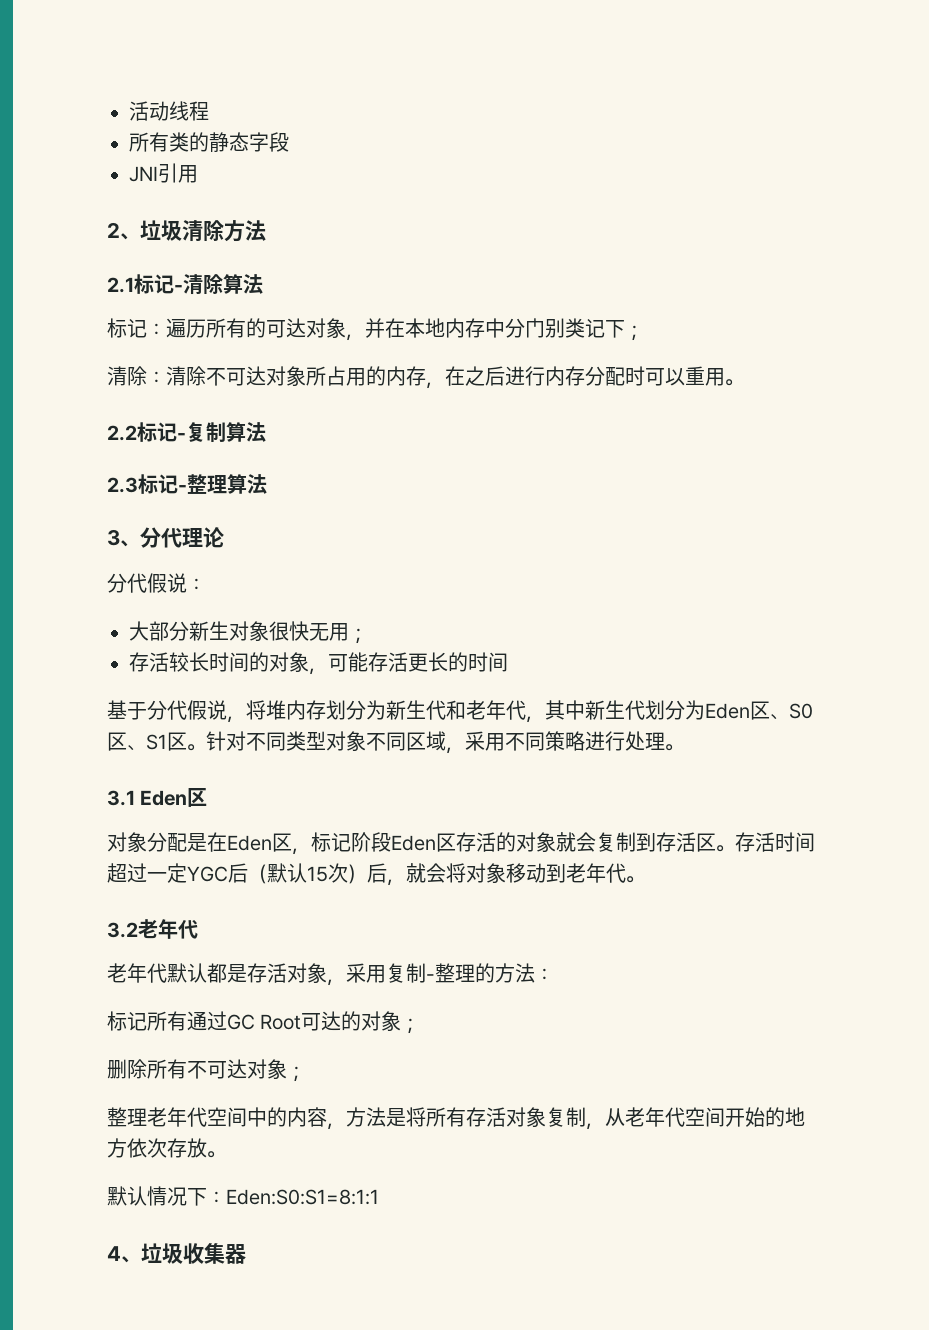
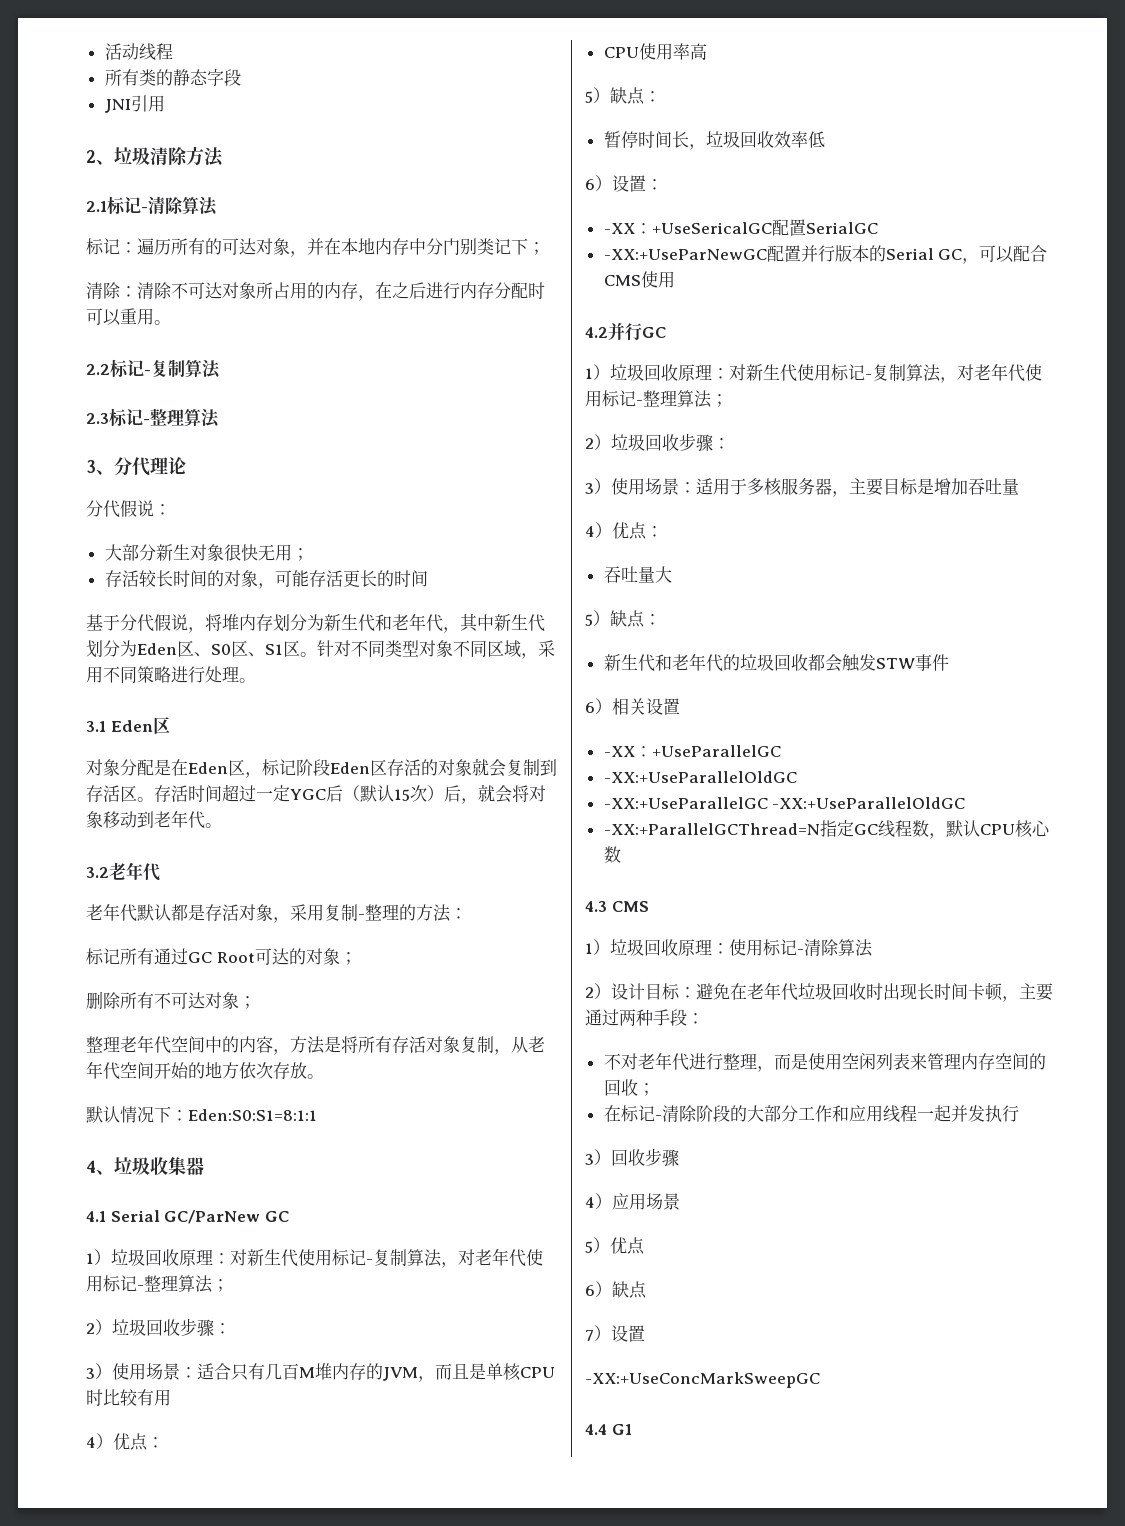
(246, 1254) none -> [86,1210,289,1224] [86,1248,543,1268] [86,1275,229,1293] [86,1318,231,1337] [86,1363,555,1382] [86,1389,171,1406] [86,1433,164,1451] [603,43,707,60] [585,87,661,105] [603,131,825,150] [585,175,663,192] [603,219,878,236] [603,245,1048,264] [603,271,675,288] [585,322,666,341] [585,363,1042,383] [585,390,728,408] [585,433,730,452] [585,478,1019,497] [585,522,663,540] [603,566,672,583] [585,610,661,628] [603,653,949,672] [585,698,680,715] [603,745,781,757] [603,771,797,783] [603,797,966,809] [603,820,1050,839] [603,846,621,863] [585,901,649,912] [585,939,873,957] [585,982,1053,1002] [585,1009,704,1026] [603,1052,1046,1072] [603,1079,655,1096] [603,1105,1019,1123] [585,1148,679,1167] [585,1193,680,1210] [585,1237,645,1255] [585,1281,647,1299] [585,1325,645,1342] [585,1372,820,1388] [585,1424,632,1435] // 4.1 Serial GC/ParNew GC // 1）垃圾回收原理：对新生代使用标记-复制算法，对老年代使用标记-整理算法； // 2）垃圾回收步骤： // 3）使用场景：适合只有几百M堆内存的JVM，而且是单核CPU时比较有用 // 4）优点： // CPU使用率高 // 5）缺点： // 暂停时间长，垃圾回收效率低 // 6）设置： // -XX：+UseSericalGC配置SerialGC // -XX:+UseParNewGC配置并行版本的Serial GC，可以配合CMS使用 // 4.2并行GC // 1）垃圾回收原理：对新生代使用标记-复制算法，对老年代使用标记-整理算法； // 2）垃圾回收步骤： // 3）使用场景：适用于多核服务器，主要目标是增加吞吐量 // 4）优点： // 吞吐量大 // 5）缺点： // 新生代和老年代的垃圾回收都会触发STW事件 // 6）相关设置 // -XX：+UseParallelGC // -XX:+UseParallelOldGC // -XX:+UseParallelGC -XX:+UseParallelOldGC // -XX:+ParallelGCThread=N指定GC线程数，默认CPU核心数 // 4.3 CMS // 1）垃圾回收原理：使用标记-清除算法 // 2）设计目标：避免在老年代垃圾回收时出现长时间卡顿，主要通过两种手段： // 不对老年代进行整理，而是使用空闲列表来管理内存空间的回收； // 在标记-清除阶段的大部分工作和应用线程一起并发执行 // 3）回收步骤 // 4）应用场景 // 5）优点 // 6）缺点 // 7）设置 // -XX:+UseConcMarkSweepGC // 4.4 G1

